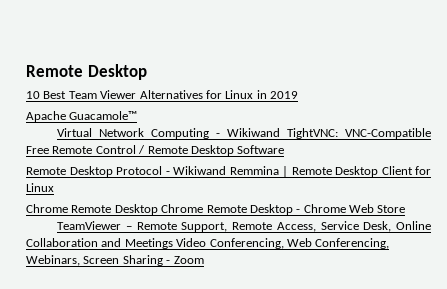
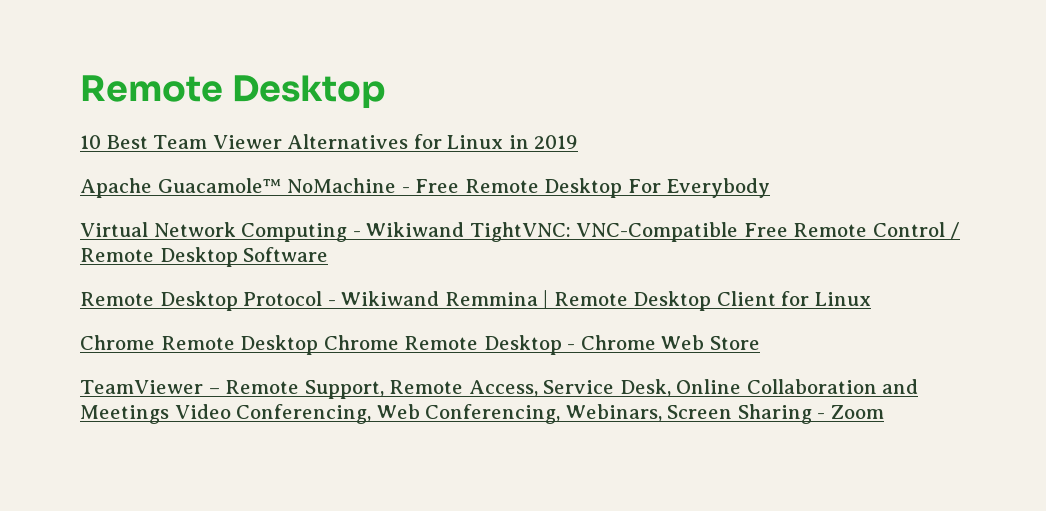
(138, 115) none -> [287,178,771,198] NoMachine - Free Remote Desktop For Everybody

